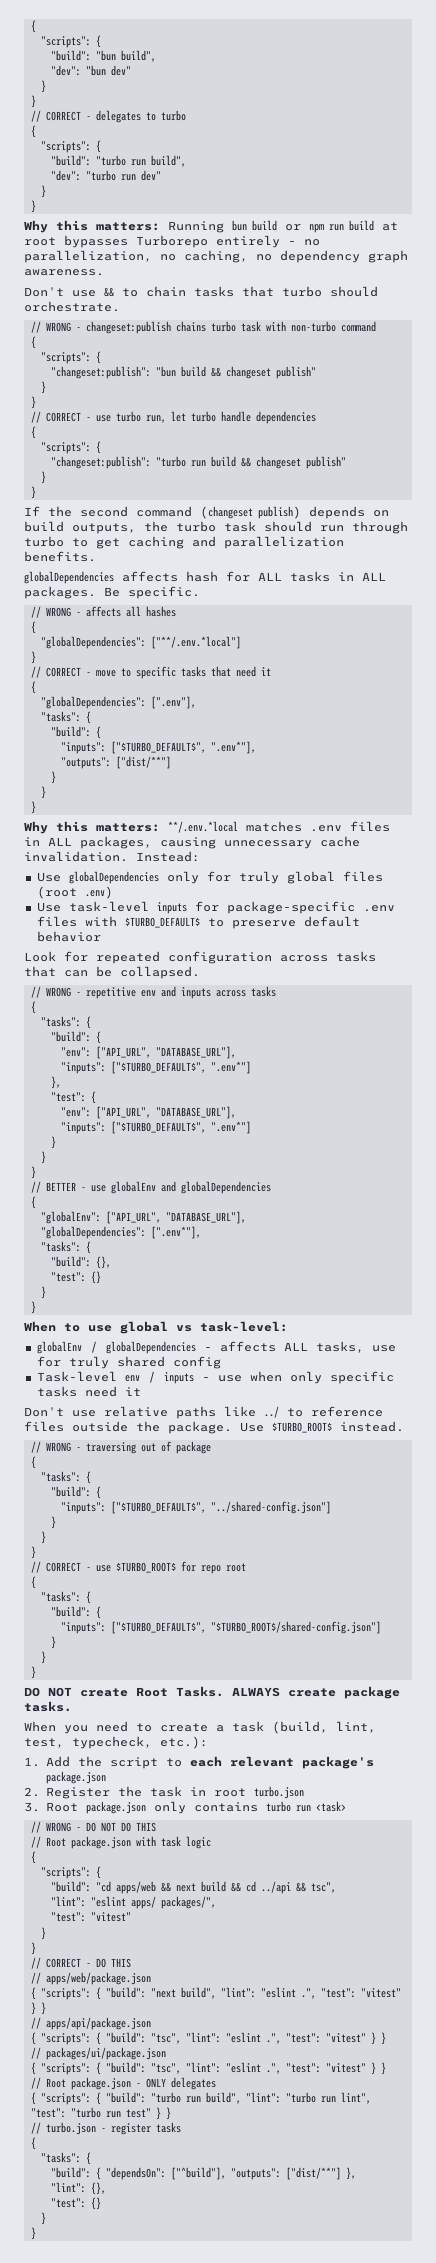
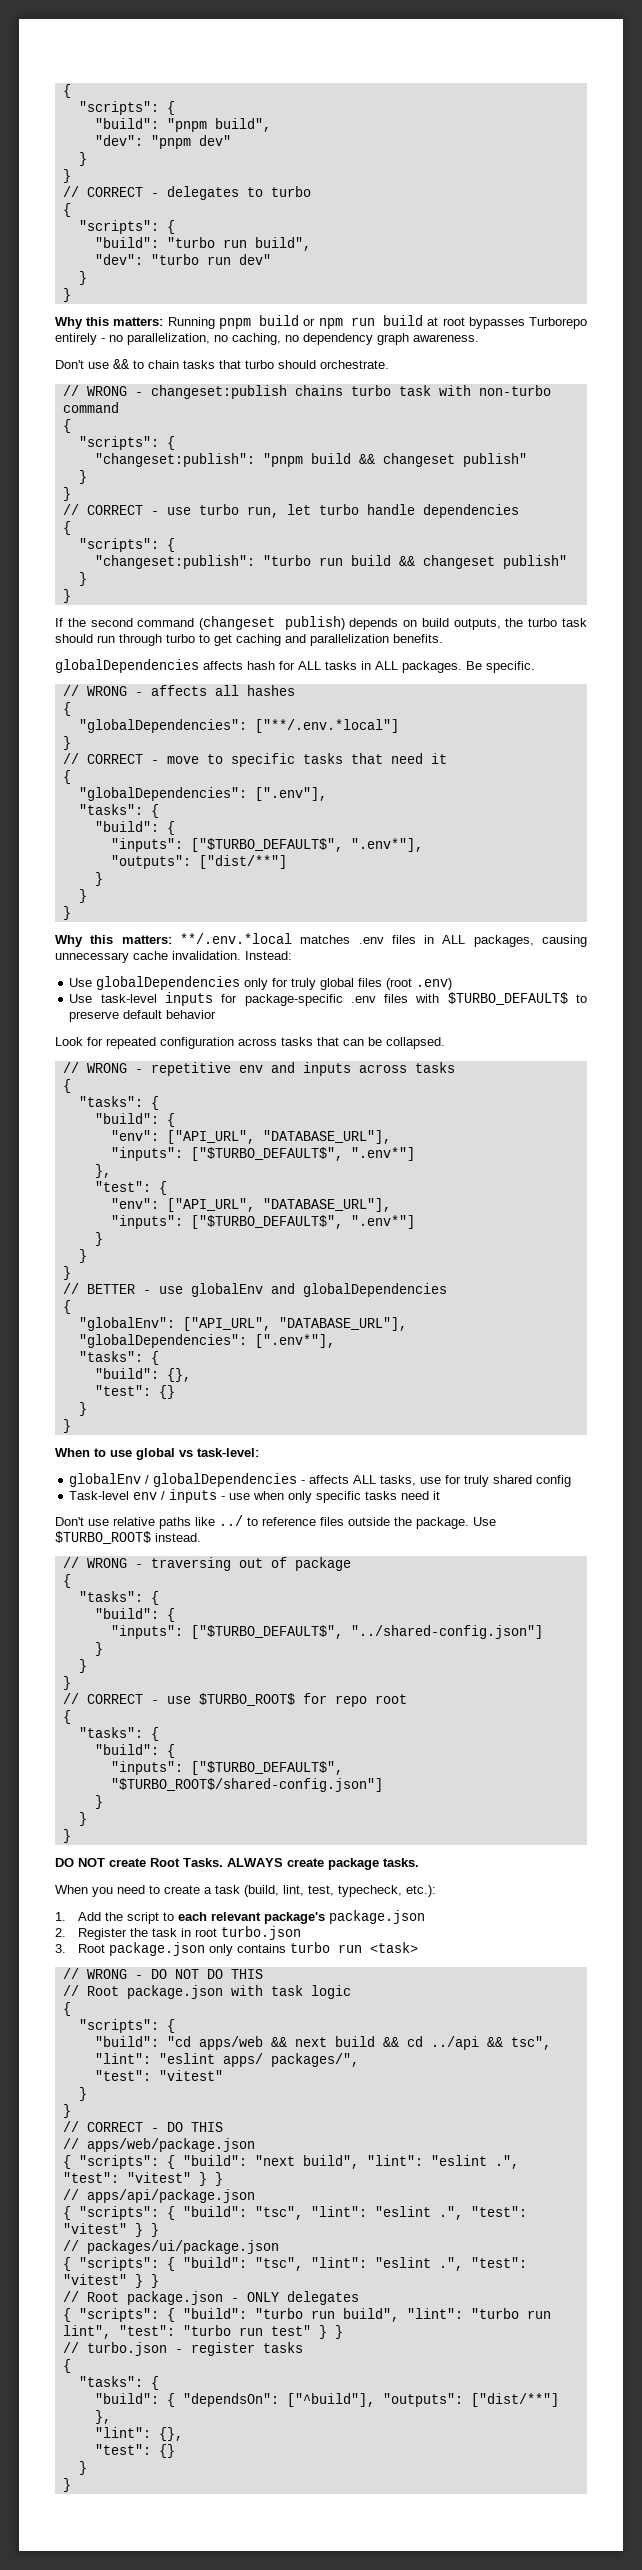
[30,20,36,33] [40,35,101,48] [50,50,156,62] [50,65,106,76] { // "scripts": { // "build": "bun build", // "dev": "bun -> [62,84,71,98] [78,101,175,115] [94,118,271,132] [94,135,191,149] { // "scripts": { // "build": "pnpm build", // "dev": "pnpm
[232,220,247,231] bun -> [218,318,251,329] pnpm
[155,366,176,377] "bun -> [262,453,303,467] "pnpm

